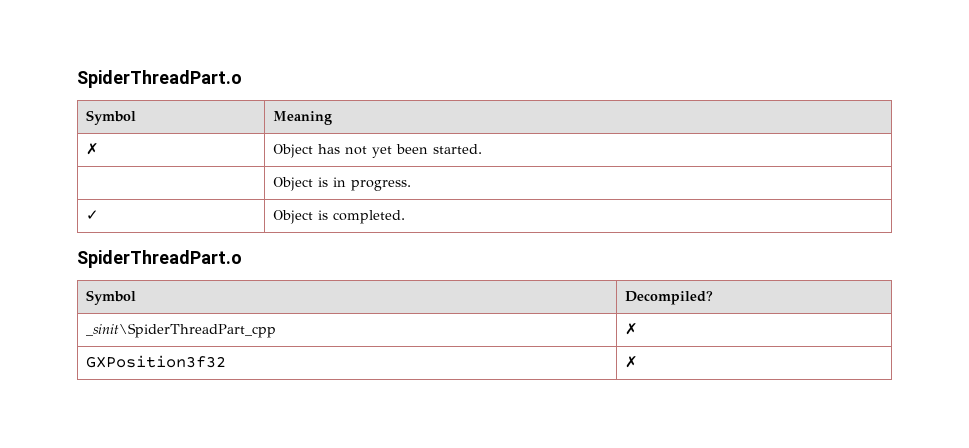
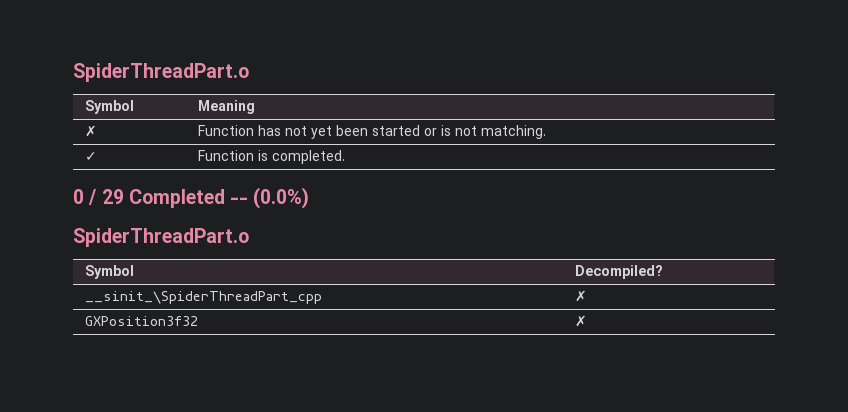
[272,144,313,158] Object -> [197,125,254,136] Function
[432,144,482,154] [272,177,411,191] started. // | Object is in progress. -> [371,125,546,139] started or is not matching.
[272,210,313,224] Object -> [197,150,254,161] Function
(405, 217) none -> [73,187,310,209] // 0 / 29 Completed -- (0.0%)
[85,323,276,338] _sinit\SpiderThreadPart_cpp -> [84,291,322,304] __sinit_\SpiderThreadPart_cpp

